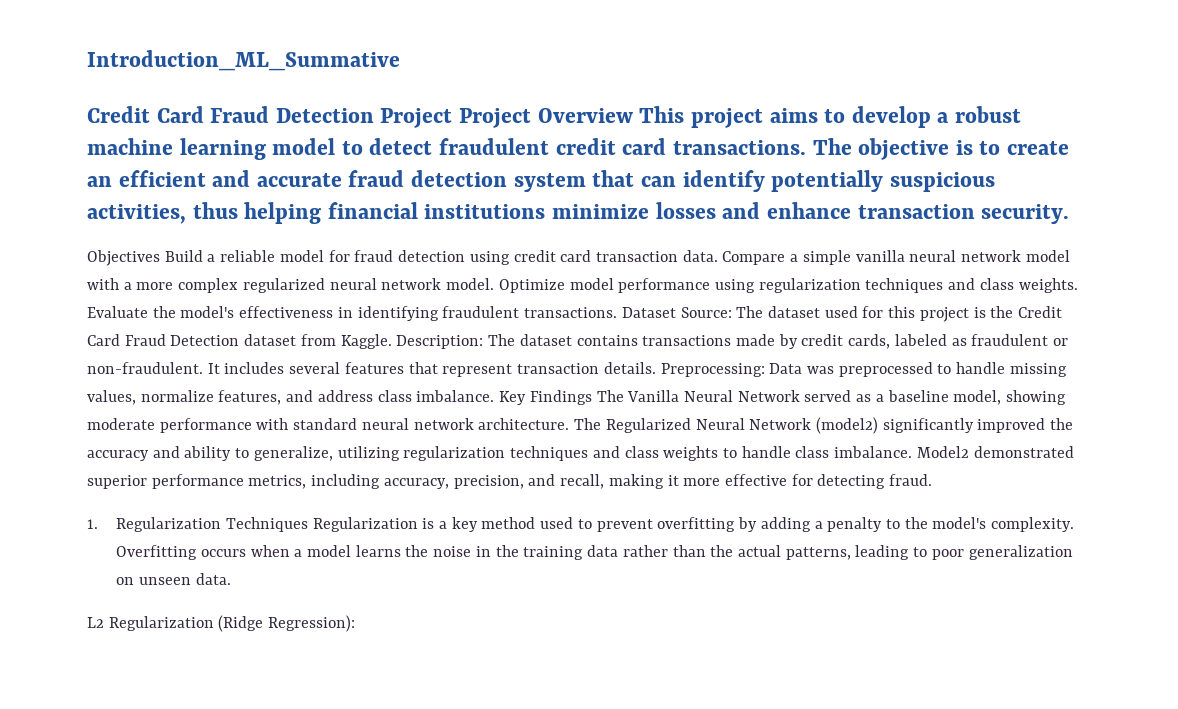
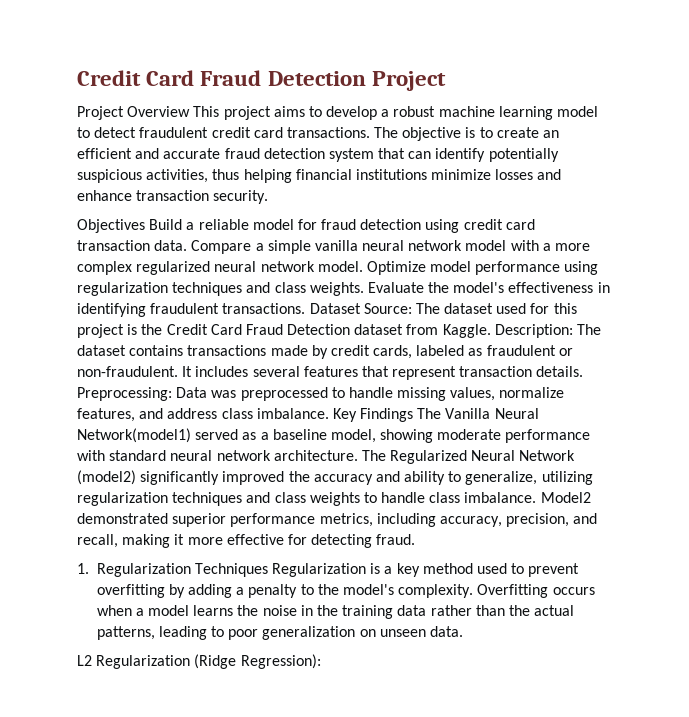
[87,50,400,71] Introduction_ML_Summative // -> (77, 78) none
(453, 118) none -> (446, 81) //
[737,390,800,402] Network -> [77,428,191,443] Network(model1)

